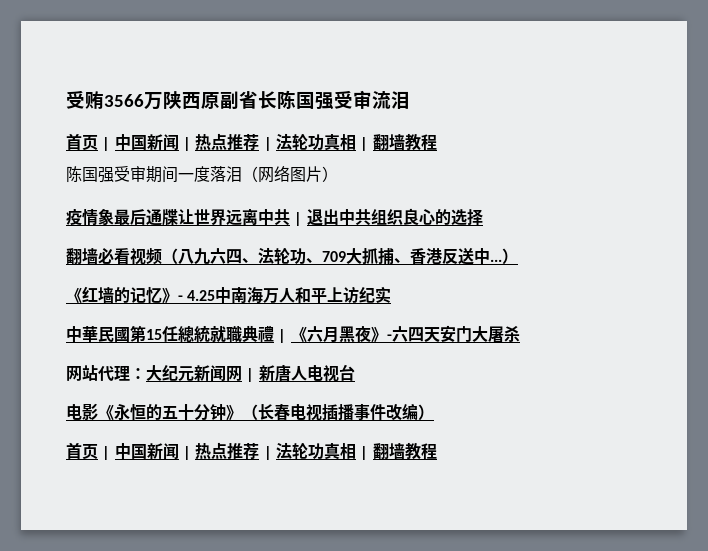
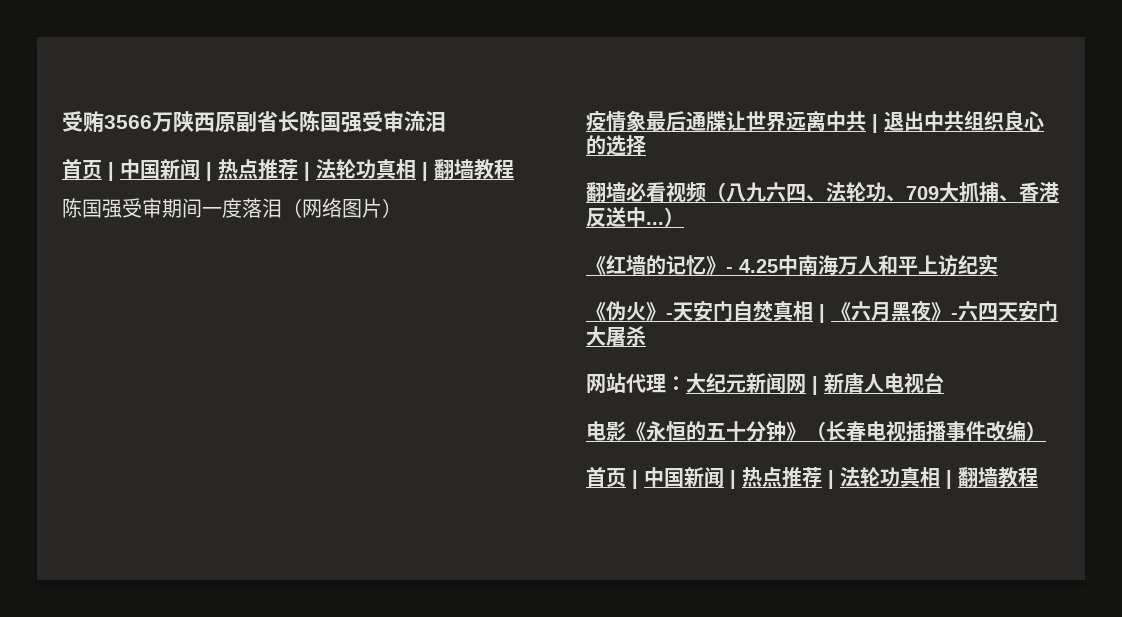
[66,325,274,343] 中華民國第15任總統就職典禮 -> [586,301,813,321] 《伪火》-天安门自焚真相

